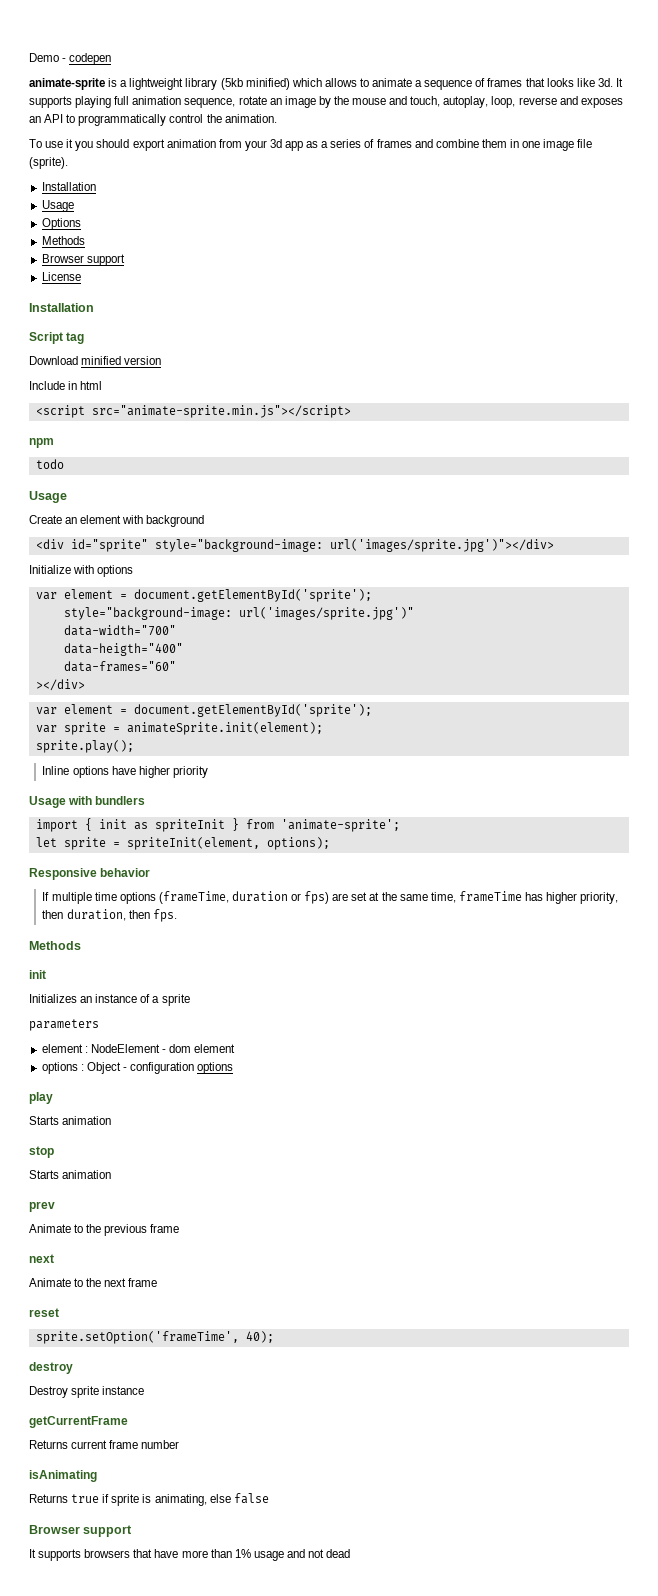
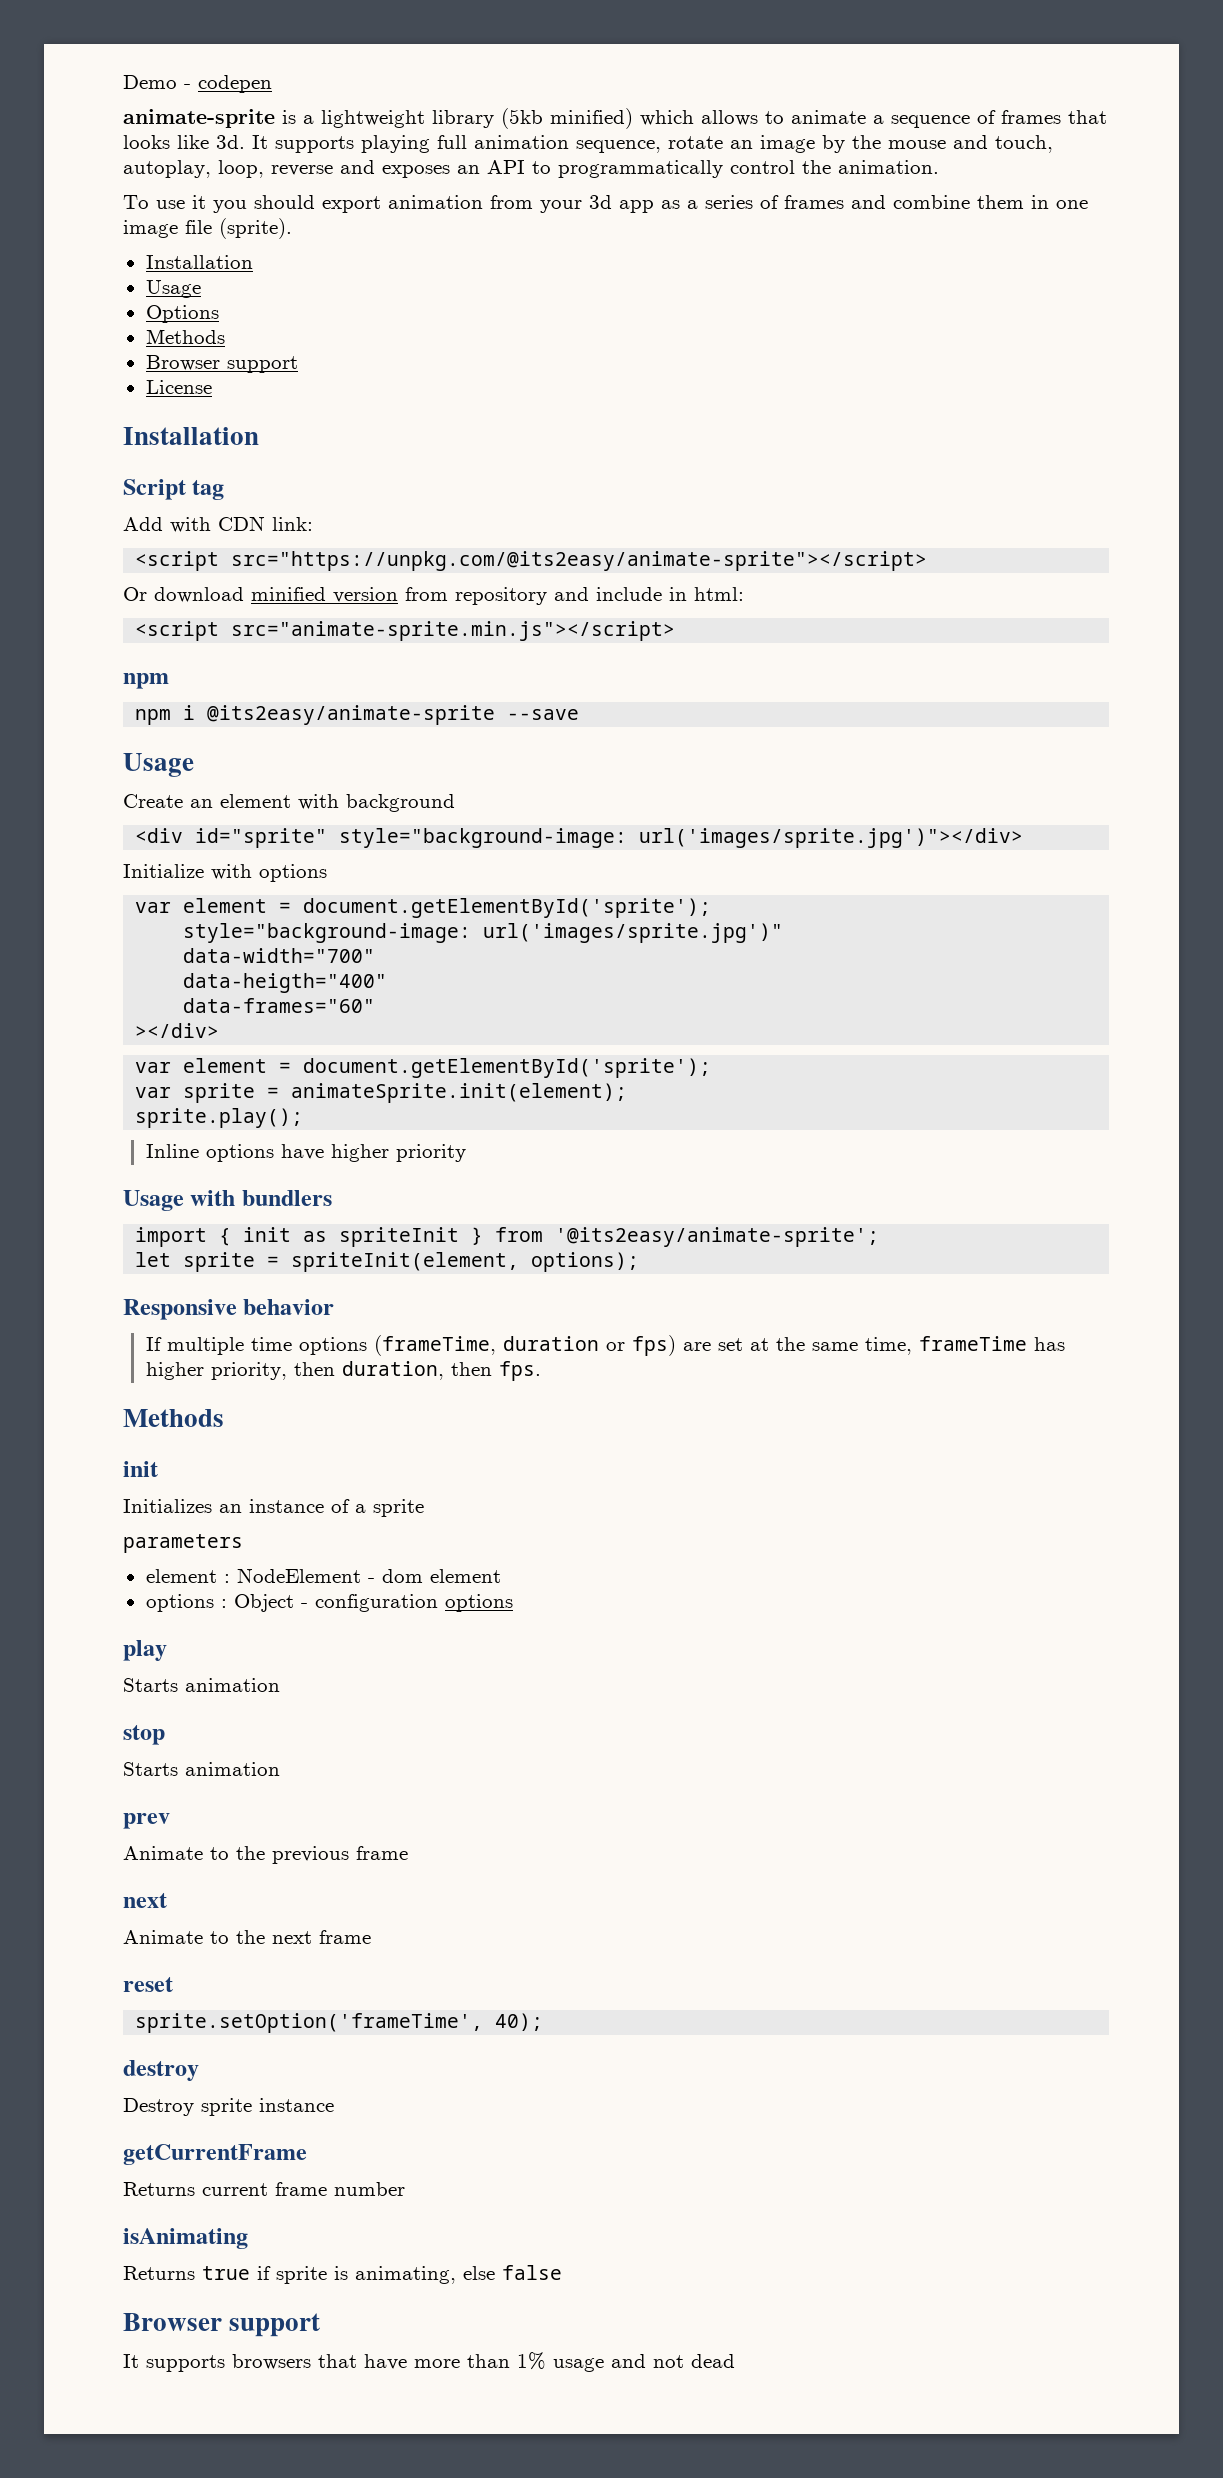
[29,356,162,365] [29,381,103,390] Download minified version // Include in html -> [123,516,313,533] [135,551,928,571] [123,587,744,605] Add with CDN link: // <script src="https://unpkg.com/@its2easy/animate-sprite"></script> // Or download minified version from repository and include in html:
[35,459,64,469] todo -> [135,705,580,725] npm i @its2easy/animate-sprite --save
[280,819,400,832] 'animate-sprite'; -> [555,1227,880,1247] '@its2easy/animate-sprite';

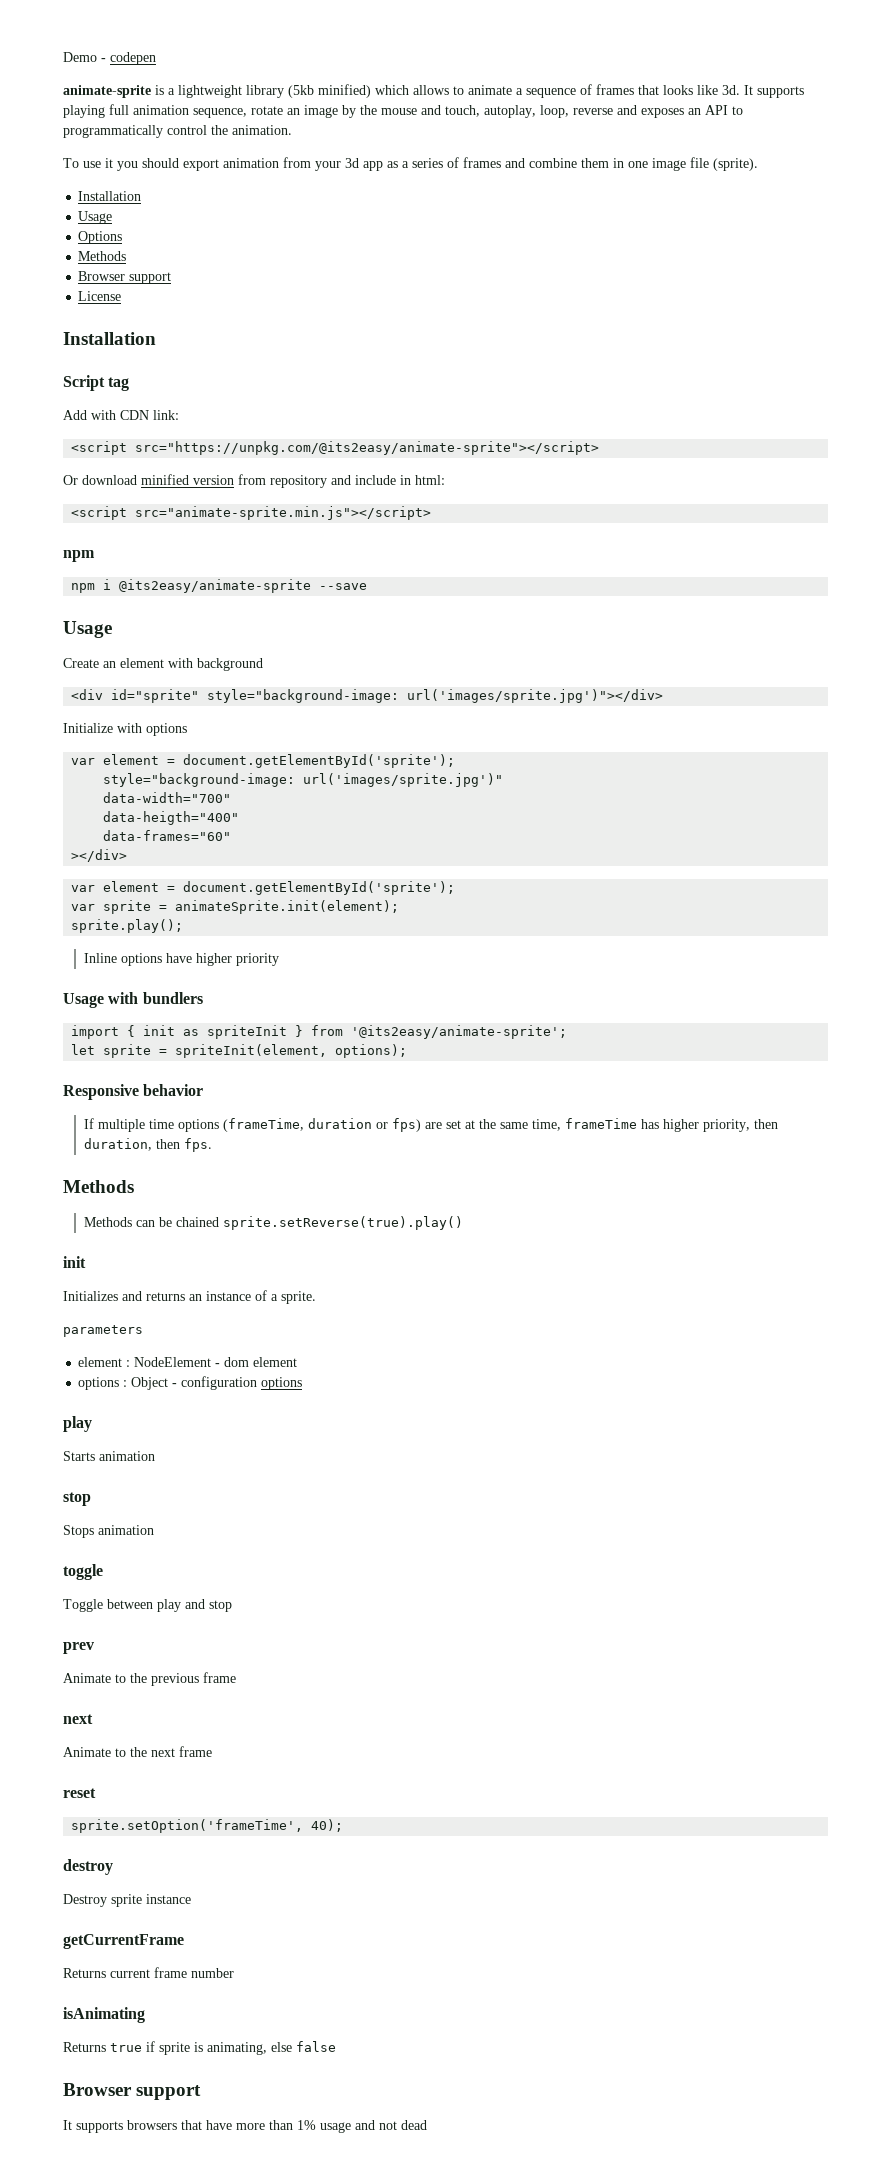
(224, 1418) none -> [83,1216,463,1230] // Methods can be chained sprite.setReverse(true).play()
(212, 1506) none -> [122,1291,185,1301] and returns
[373,1499,424,1517] sprite -> [281,1291,316,1304] sprite.
[123,1762,280,1776] Starts animation -> [63,1525,154,1538] [63,1564,103,1580] [63,1599,232,1612] Stops animation // toggle // Toggle between play and stop

